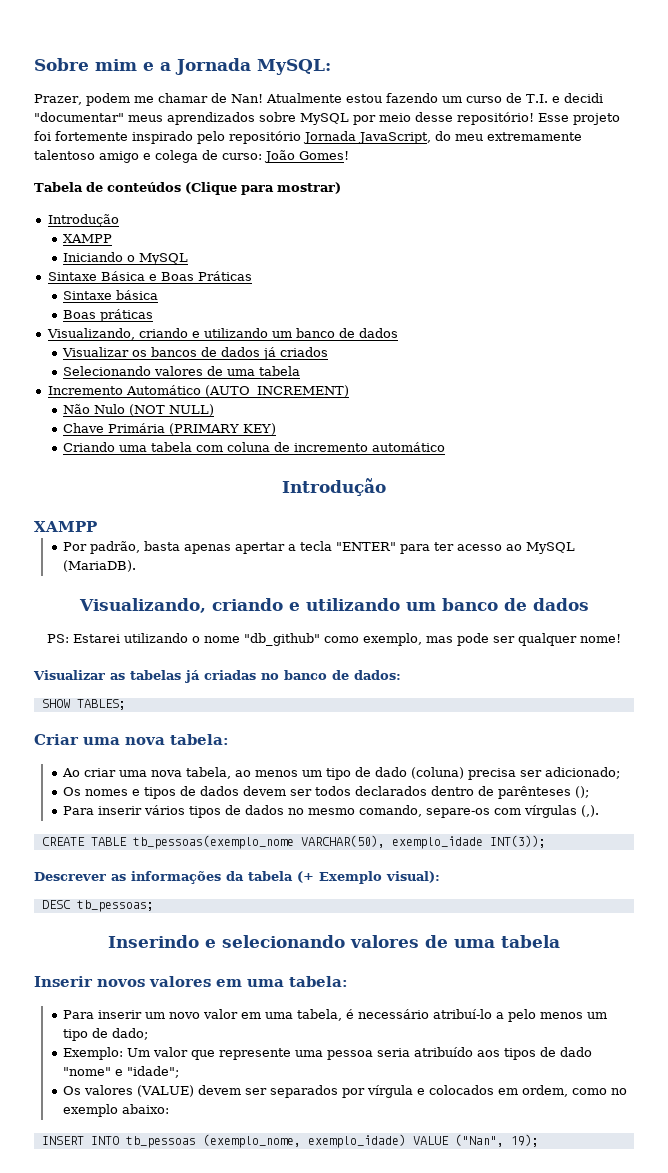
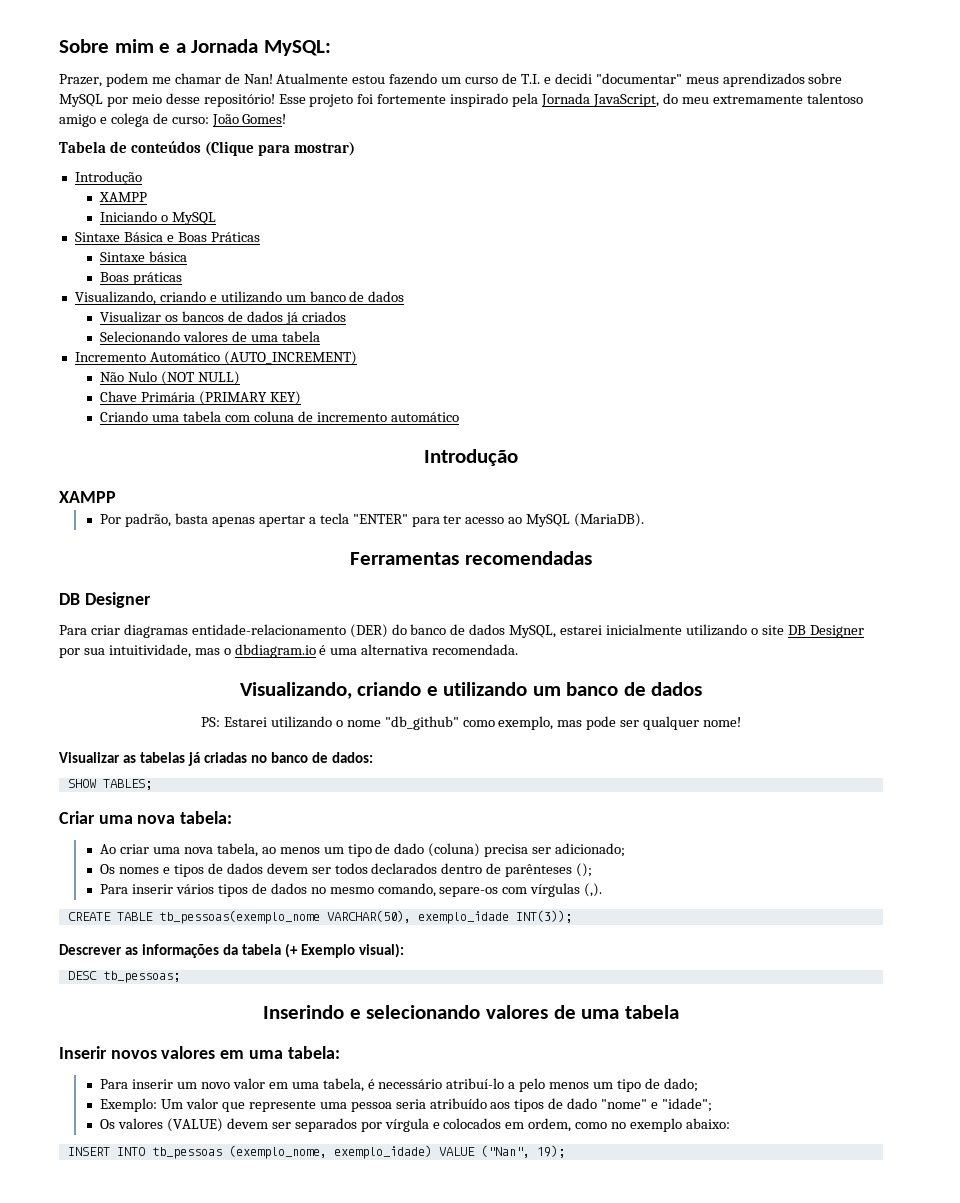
[197,131,301,144] pelo repositório -> [512,93,539,107] pela
(137, 566) none -> [350,551,592,565] [59,592,151,608] [59,624,864,638] [59,644,519,658] // Ferramentas recomendadas // DB Designer // Para criar diagramas entidade-relacionamento (DER) do banco de dados MySQL, estarei inicialmente utilizando o site DB Designer por sua intuitividade, mas o dbdiagram.io é uma alternativa recomendada.

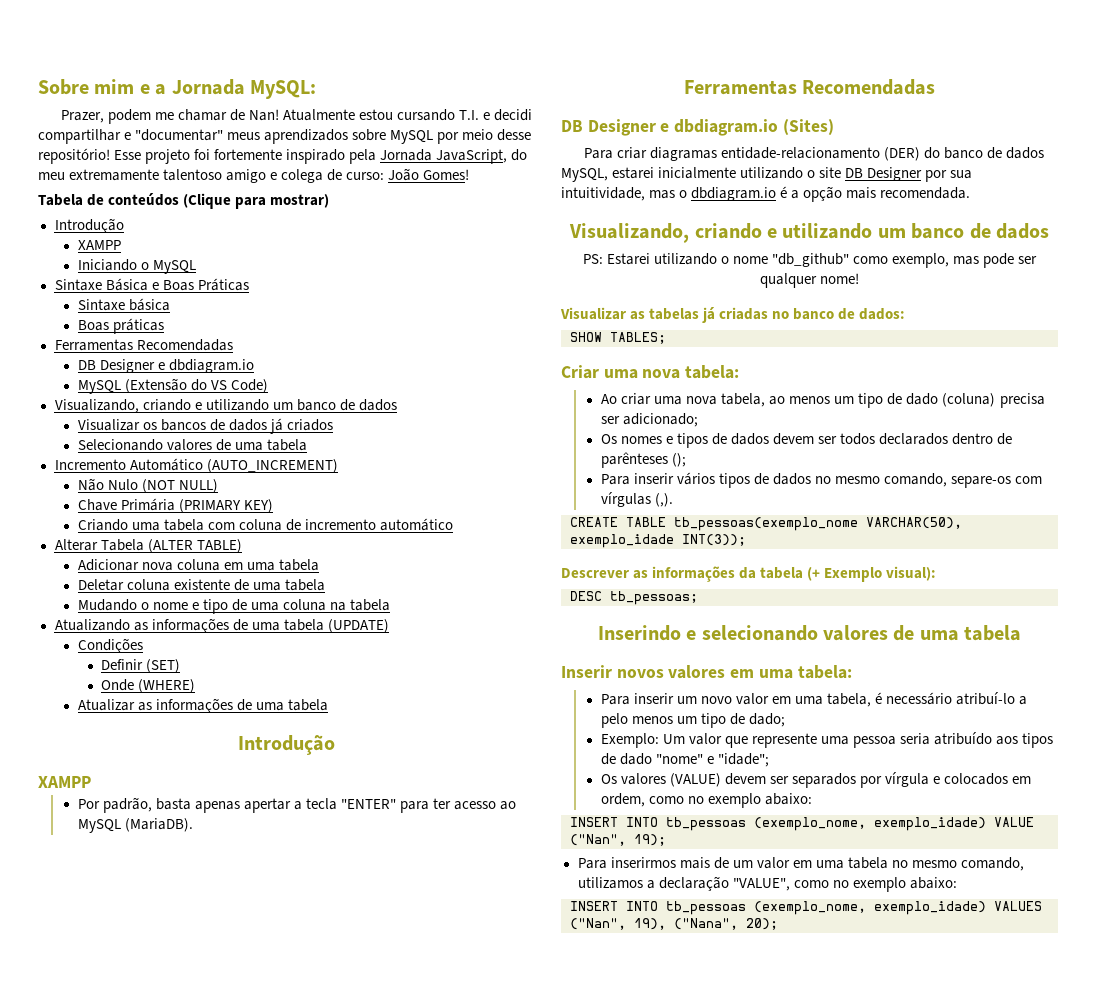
[389,73,518,85] fazendo um curso de -> [397,109,456,121] cursando
(592, 78) none -> [38,129,132,144] compartilhar e
(183, 278) none -> [54,339,233,351] [77,359,255,373] [77,378,269,394] // Ferramentas Recomendadas // DB Designer e dbdiagram.io // MySQL (Extensão do VS Code)
(459, 417) none -> [54,539,242,553] [77,559,320,571] [77,579,326,591] [77,599,391,614] [54,618,389,633] [77,638,143,653] [101,659,181,673] [101,679,196,693] [77,698,329,713] // Alterar Tabela (ALTER TABLE) // Adicionar nova coluna em uma tabela // Deletar coluna existente de uma tabela // Mudando o nome e tipo de uma coluna na tabela // Atualizando as informações de uma tabela (UPDATE) // Condições // Definir (SET) // Onde (WHERE) // Atualizar as informações de uma tabela
[464,551,592,565] [59,592,151,608] recomendadas // DB Designer -> [802,79,936,95] [561,119,834,136] Recomendadas // DB Designer e dbdiagram.io (Sites)
[330,644,429,655] uma alternativa -> [791,186,877,202] a opção mais
(565, 1151) none -> [577,857,1025,871] [577,876,957,892] [570,901,1042,915] [570,918,778,930] // Para inserirmos mais de um valor em uma tabela no mesmo comando, utilizamos a declaração "VALUE", como no exemplo abaixo: // INSERT INTO tb_pessoas (exemplo_nome, exemplo_idade) VALUES ("Nan", 19), ("Nana", 20);

